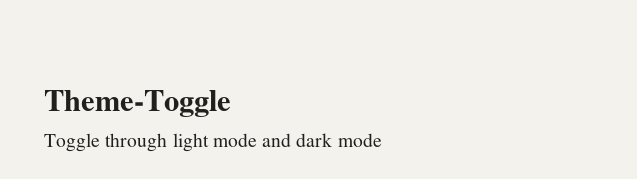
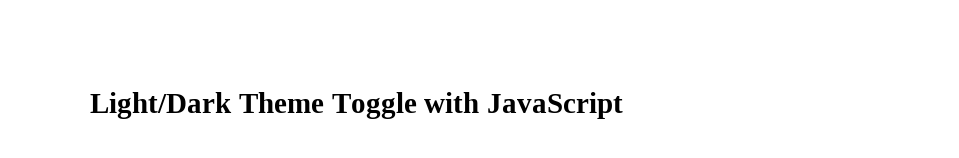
[44,90,231,117] [44,133,382,152] Theme-Toggle // Toggle through light mode and dark mode -> [90,92,624,119] Light/Dark Theme Toggle with JavaScript

